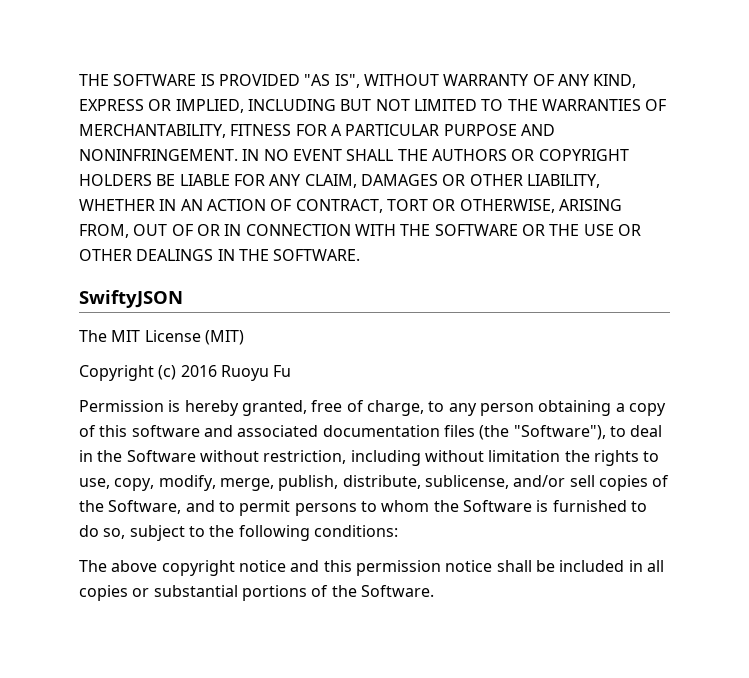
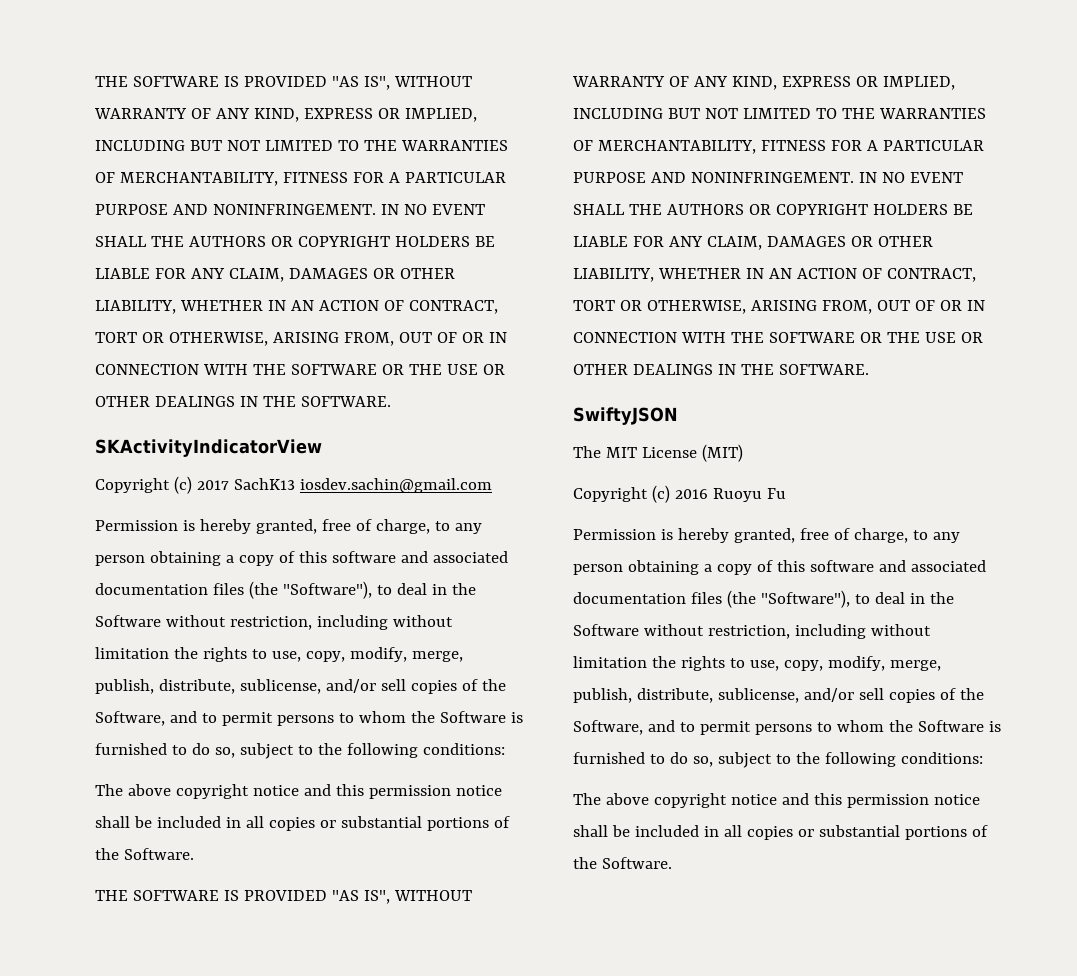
(361, 255) none -> [95,439,322,457] [95,476,492,494] [95,519,482,534] [95,551,508,566] [95,581,476,599] [95,615,453,630] [95,647,463,662] [95,679,506,694] [95,711,523,726] [95,743,505,759] [95,784,502,799] [95,816,510,831] [95,848,194,860] [95,890,472,904] [572,76,955,90] [573,108,986,119] [573,140,984,154] [573,172,963,183] [573,204,973,215] [573,236,933,250] [573,268,976,282] [573,300,985,314] [573,332,983,343] [573,364,869,375] // SKActivityIndicatorView // Copyright (c) 2017 SachK13 iosdev.sachin@gmail.com // Permission is hereby granted, free of charge, to any person obtaining a copy of this software and associated documentation files (the "Software"), to deal in the Software without restriction, including without limitation the rights to use, copy, modify, merge, publish, distribute, sublicense, and/or sell copies of the Software, and to permit persons to whom the Software is furnished to do so, subject to the following conditions: // The above copyright notice and this permission notice shall be included in all copies or substantial portions of the Software. // THE SOFTWARE IS PROVIDED "AS IS", WITHOUT WARRANTY OF ANY KIND, EXPRESS OR IMPLIED, INCLUDING BUT NOT LIMITED TO THE WARRANTIES OF MERCHANTABILITY, FITNESS FOR A PARTICULAR PURPOSE AND NONINFRINGEMENT. IN NO EVENT SHALL THE AUTHORS OR COPYRIGHT HOLDERS BE LIABLE FOR ANY CLAIM, DAMAGES OR OTHER LIABILITY, WHETHER IN AN ACTION OF CONTRACT, TORT OR OTHERWISE, ARISING FROM, OUT OF OR IN CONNECTION WITH THE SOFTWARE OR THE USE OR OTHER DEALINGS IN THE SOFTWARE.

